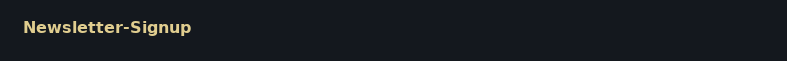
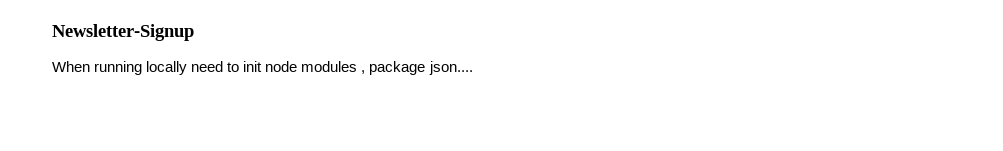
(191, 28) none -> [52,61,473,75] // When running locally need to init node modules , package json....

